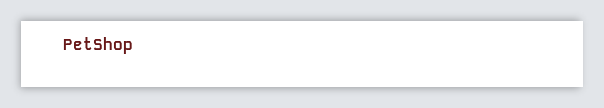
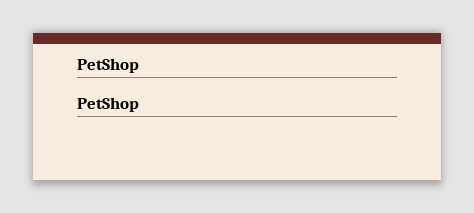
[63,37,133,54] PetShop -> [77,58,139,73] [77,97,139,112] PetShop // PetShop

